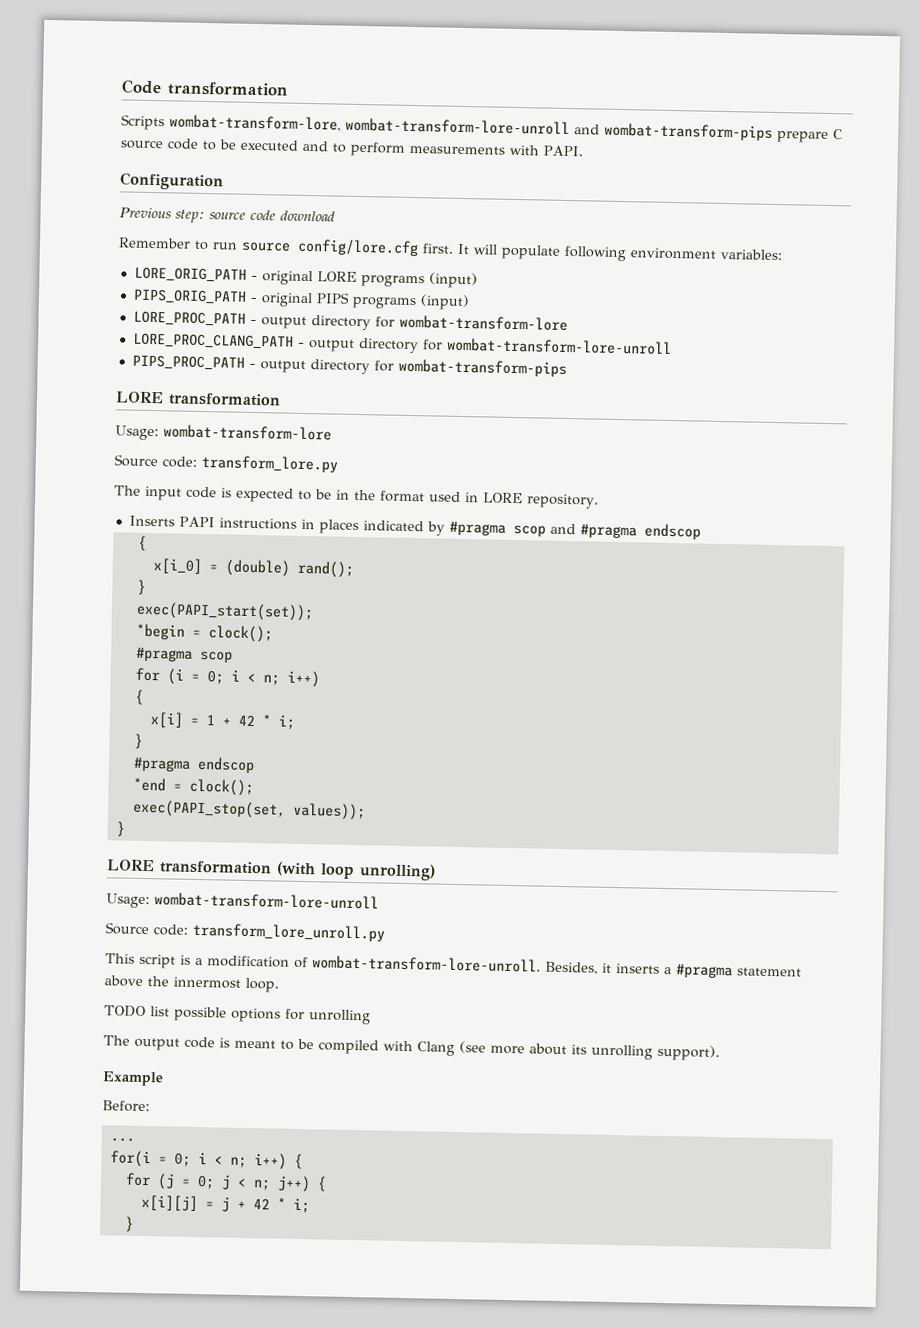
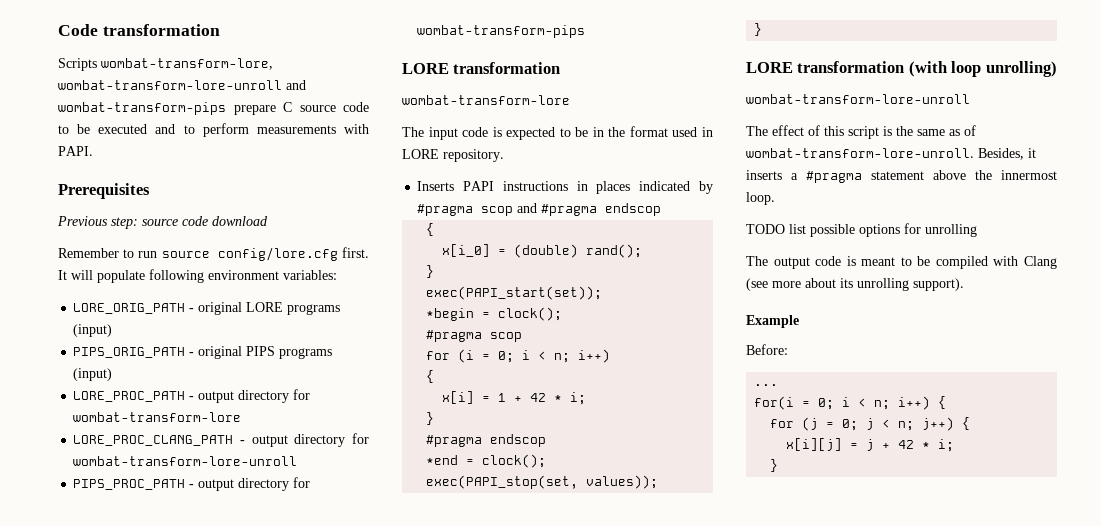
[120,172,224,191] Configuration -> [58,183,150,199] Prerequisites
[115,424,332,441] [114,454,338,473] Usage: wombat-transform-lore // Source code: transform_lore.py -> [402,95,570,105] wombat-transform-lore
[106,892,379,910] [105,922,385,942] [105,953,290,969] Usage: wombat-transform-lore-unroll // Source code: transform_lore_unroll.py // This script is a modification -> [746,94,970,104] [746,125,960,139] wombat-transform-lore-unroll // The effect of this script is the same as

